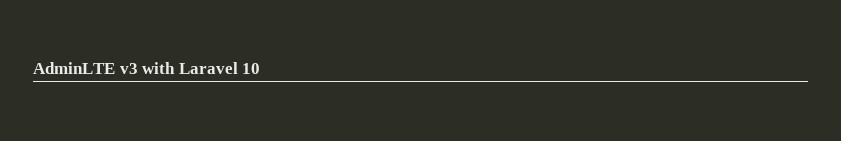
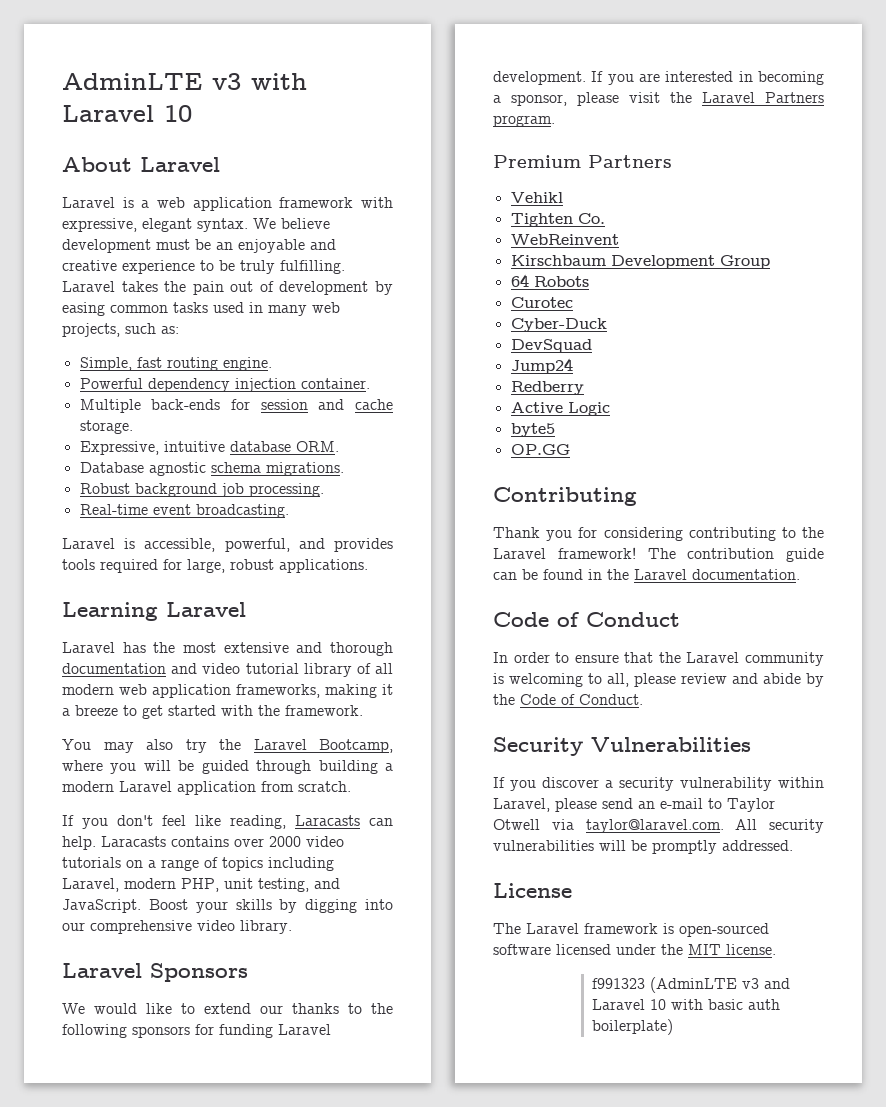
(261, 68) none -> [62,157,220,172] [62,197,393,211] [62,218,330,232] [62,239,336,253] [62,260,345,274] [62,281,393,295] [62,302,340,316] [62,323,179,337] [79,357,272,371] [79,378,370,392] [79,399,393,413] [79,420,133,434] [79,441,339,455] [79,462,344,476] [79,483,324,497] [79,504,289,518] [62,538,393,552] [62,559,368,573] [62,602,246,621] [62,642,393,656] [62,663,393,677] [62,684,393,698] [62,705,363,719] [62,739,393,753] [62,760,393,774] [62,781,351,795] [62,815,393,829] [62,836,344,850] [62,857,334,871] [62,878,340,892] [62,899,393,913] [62,920,292,934] [62,963,248,982] [62,1003,393,1014] [62,1024,331,1038] [493,71,824,85] [493,92,824,106] [493,115,555,127] [493,155,672,168] [510,192,563,203] [510,213,605,227] [510,234,619,245] [510,255,770,269] [510,274,589,287] [510,297,573,308] [510,318,607,332] [510,339,592,353] [510,358,573,374] [510,381,584,395] [510,402,610,416] [510,423,555,437] [510,444,570,455] [493,487,637,506] [493,527,824,541] [493,547,824,562] [493,569,800,580] [493,612,680,627] [493,652,824,666] [493,673,824,687] [493,694,643,705] [493,737,751,756] [493,777,824,791] [493,798,775,812] [493,819,824,833] [493,840,793,854] [493,883,572,898] [493,923,769,937] [493,944,776,955] [592,977,791,993] [592,999,781,1010] [592,1019,674,1035] // About Laravel // Laravel is a web application framework with expressive, elegant syntax. We believe development must be an enjoyable and creative experience to be truly fulfilling. Laravel takes the pain out of development by easing common tasks used in many web projects, such as: // Simple, fast routing engine. // Powerful dependency injection container. // Multiple back-ends for session and cache storage. // Expressive, intuitive database ORM. // Database agnostic schema migrations. // Robust background job processing. // Real-time event broadcasting. // Laravel is accessible, powerful, and provides tools required for large, robust applications. // Learning Laravel // Laravel has the most extensive and thorough documentation and video tutorial library of all modern web application frameworks, making it a breeze to get started with the framework. // You may also try the Laravel Bootcamp, where you will be guided through building a modern Laravel application from scratch. // If you don't feel like reading, Laracasts can help. Laracasts contains over 2000 video tutorials on a range of topics including Laravel, modern PHP, unit testing, and JavaScript. Boost your skills by digging into our comprehensive video library. // Laravel Sponsors // We would like to extend our thanks to the following sponsors for funding Laravel development. If you are interested in becoming a sponsor, please visit the Laravel Partners program. // Premium Partners // Vehikl // Tighten Co. // WebReinvent // Kirschbaum Development Group // 64 Robots // Curotec // Cyber-Duck // DevSquad // Jump24 // Redberry // Active Logic // byte5 // OP.GG // Contributing // Thank you for considering contributing to the Laravel framework! The contribution guide can be found in the Laravel documentation. // Code of Conduct // In order to ensure that the Laravel community is welcoming to all, please review and abide by the Code of Conduct. // Security Vulnerabilities // If you discover a security vulnerability within Laravel, please send an e-mail to Taylor Otwell via taylor@laravel.com. All security vulnerabilities will be promptly addressed. // License // The Laravel framework is open-sourced software licensed under the MIT license. // f991323 (AdminLTE v3 and Laravel 10 with basic auth boilerplate)

